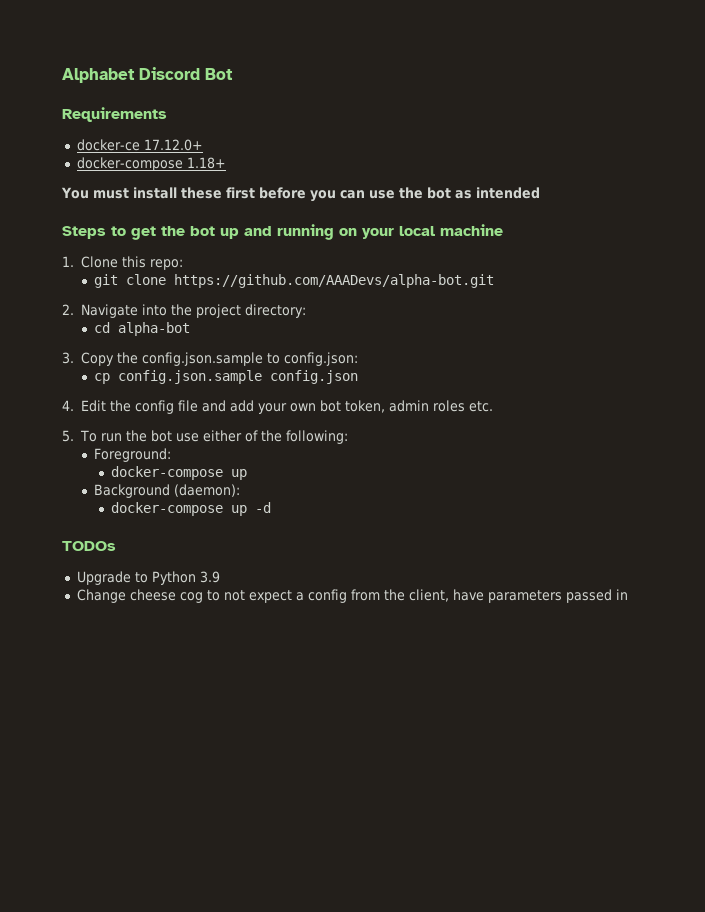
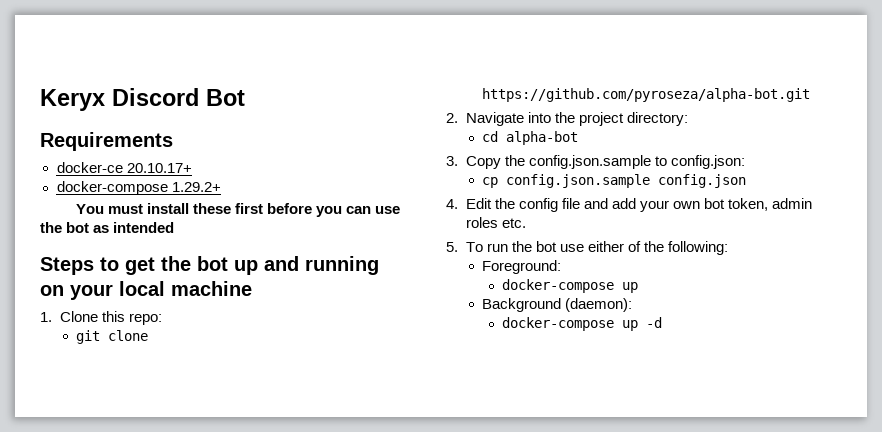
[62,68,135,83] Alphabet -> [40,89,105,111] Keryx
[143,139,203,151] [76,157,226,171] 17.12.0+ // docker-compose 1.18+ -> [126,163,192,173] [56,181,221,195] 20.10.17+ // docker-compose 1.29.2+
[174,274,495,288] https://github.com/AAADevs/alpha-bot.git -> [482,88,811,102] https://github.com/pyroseza/alpha-bot.git
[62,541,116,551] [76,571,220,585] [76,589,628,603] // TODOs // Upgrade to Python 3.9 // Change cheese cog to not expect a config from the client, have parameters passed in -> (663, 322) none

